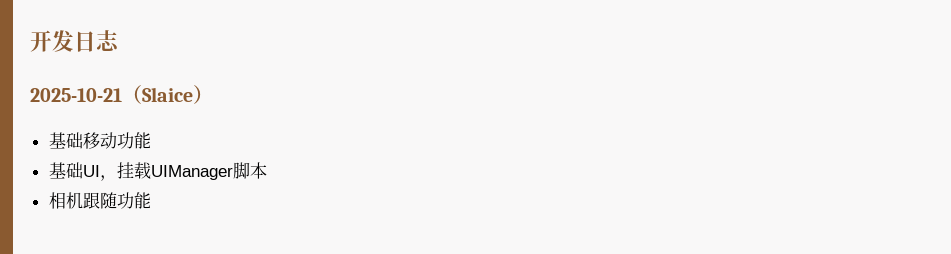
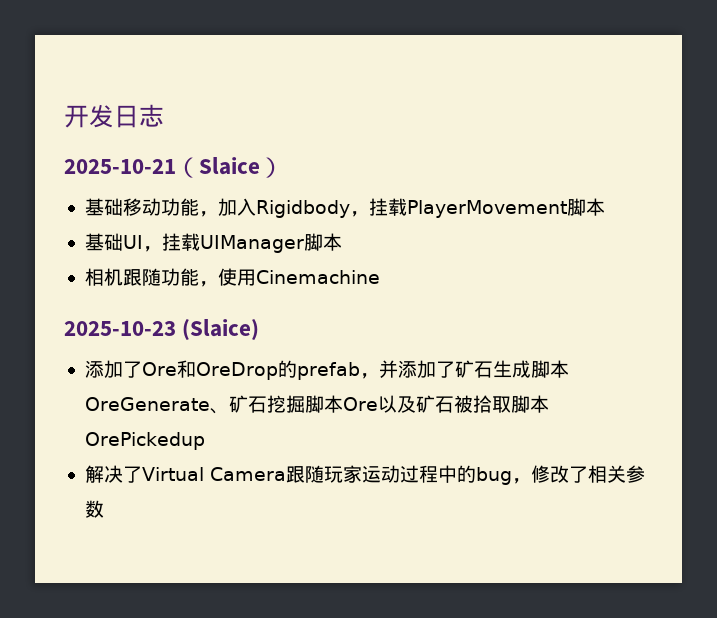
(151, 140) none -> [198,198,605,218] ，加入Rigidbody，挂载PlayerMovement脚本
(151, 200) none -> [198,268,380,287] [64,319,260,341] [84,360,569,380] [84,395,549,414] [84,432,205,450] [84,465,645,485] [84,500,104,518] ，使用Cinemachine // 2025-10-23 (Slaice) // 添加了Ore和OreDrop的prefab，并添加了矿石生成脚本OreGenerate、矿石挖掘脚本Ore以及矿石被拾取脚本OrePickedup // 解决了Virtual Camera跟随玩家运动过程中的bug，修改了相关参数

